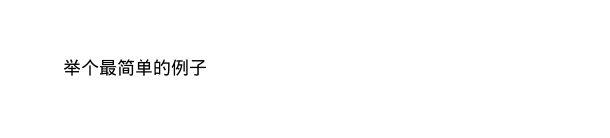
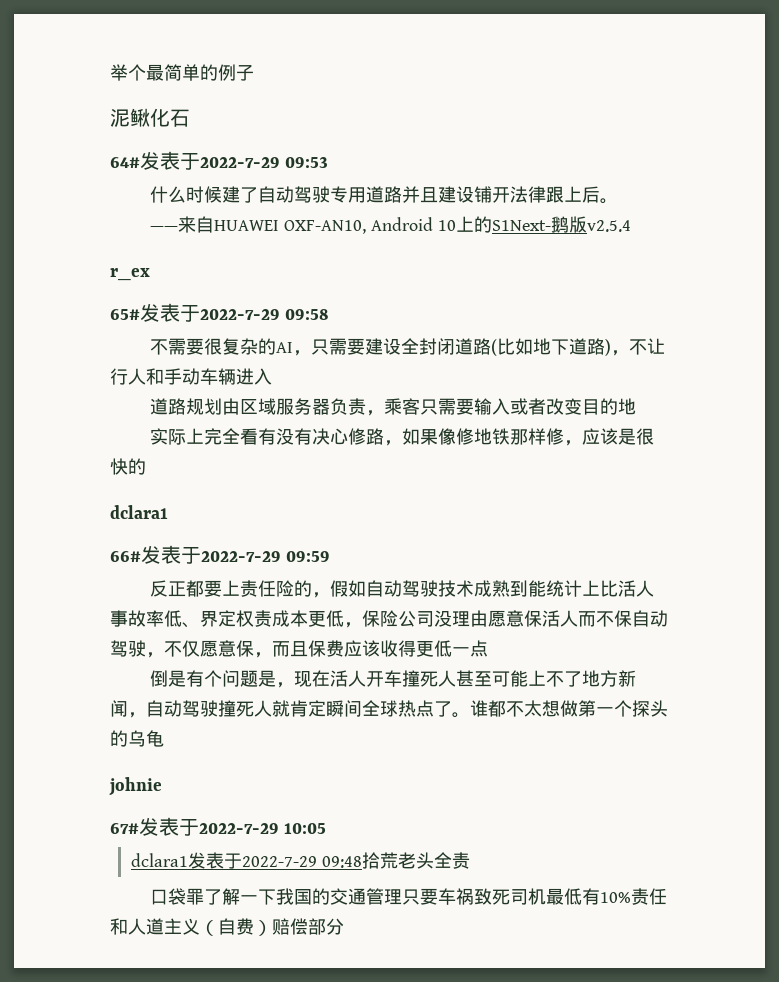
(207, 68) none -> [110,108,190,127] [110,151,329,170] [150,186,619,204] [150,216,631,234] [110,268,150,281] [110,303,330,322] [150,338,666,356] [110,368,272,385] [150,398,637,416] [150,428,655,446] [110,458,146,475] [110,505,168,519] [110,545,331,564] [150,580,655,598] [110,610,668,628] [110,640,488,658] [150,670,637,688] [110,700,668,718] [110,730,164,747] [109,777,162,796] [110,817,327,836] [130,852,470,869] [150,888,668,905] [110,918,344,936] // 泥鳅化石 // 64#发表于2022-7-29 09:53 // 什么时候建了自动驾驶专用道路并且建设铺开法律跟上后。 // ——来自HUAWEI OXF-AN10, Android 10上的S1Next-鹅版v2.5.4 // r_ex // 65#发表于2022-7-29 09:58 // 不需要很复杂的AI，只需要建设全封闭道路(比如地下道路)，不让行人和手动车辆进入 // 道路规划由区域服务器负责，乘客只需要输入或者改变目的地 // 实际上完全看有没有决心修路，如果像修地铁那样修，应该是很快的 // dclara1 // 66#发表于2022-7-29 09:59 // 反正都要上责任险的，假如自动驾驶技术成熟到能统计上比活人事故率低、界定权责成本更低，保险公司没理由愿意保活人而不保自动驾驶，不仅愿意保，而且保费应该收得更低一点 // 倒是有个问题是，现在活人开车撞死人甚至可能上不了地方新闻，自动驾驶撞死人就肯定瞬间全球热点了。谁都不太想做第一个探头的乌龟 // johnie // 67#发表于2022-7-29 10:05 // dclara1发表于2022-7-29 09:48拾荒老头全责 // 口袋罪了解一下我国的交通管理只要车祸致死司机最低有10%责任和人道主义（自费）赔偿部分

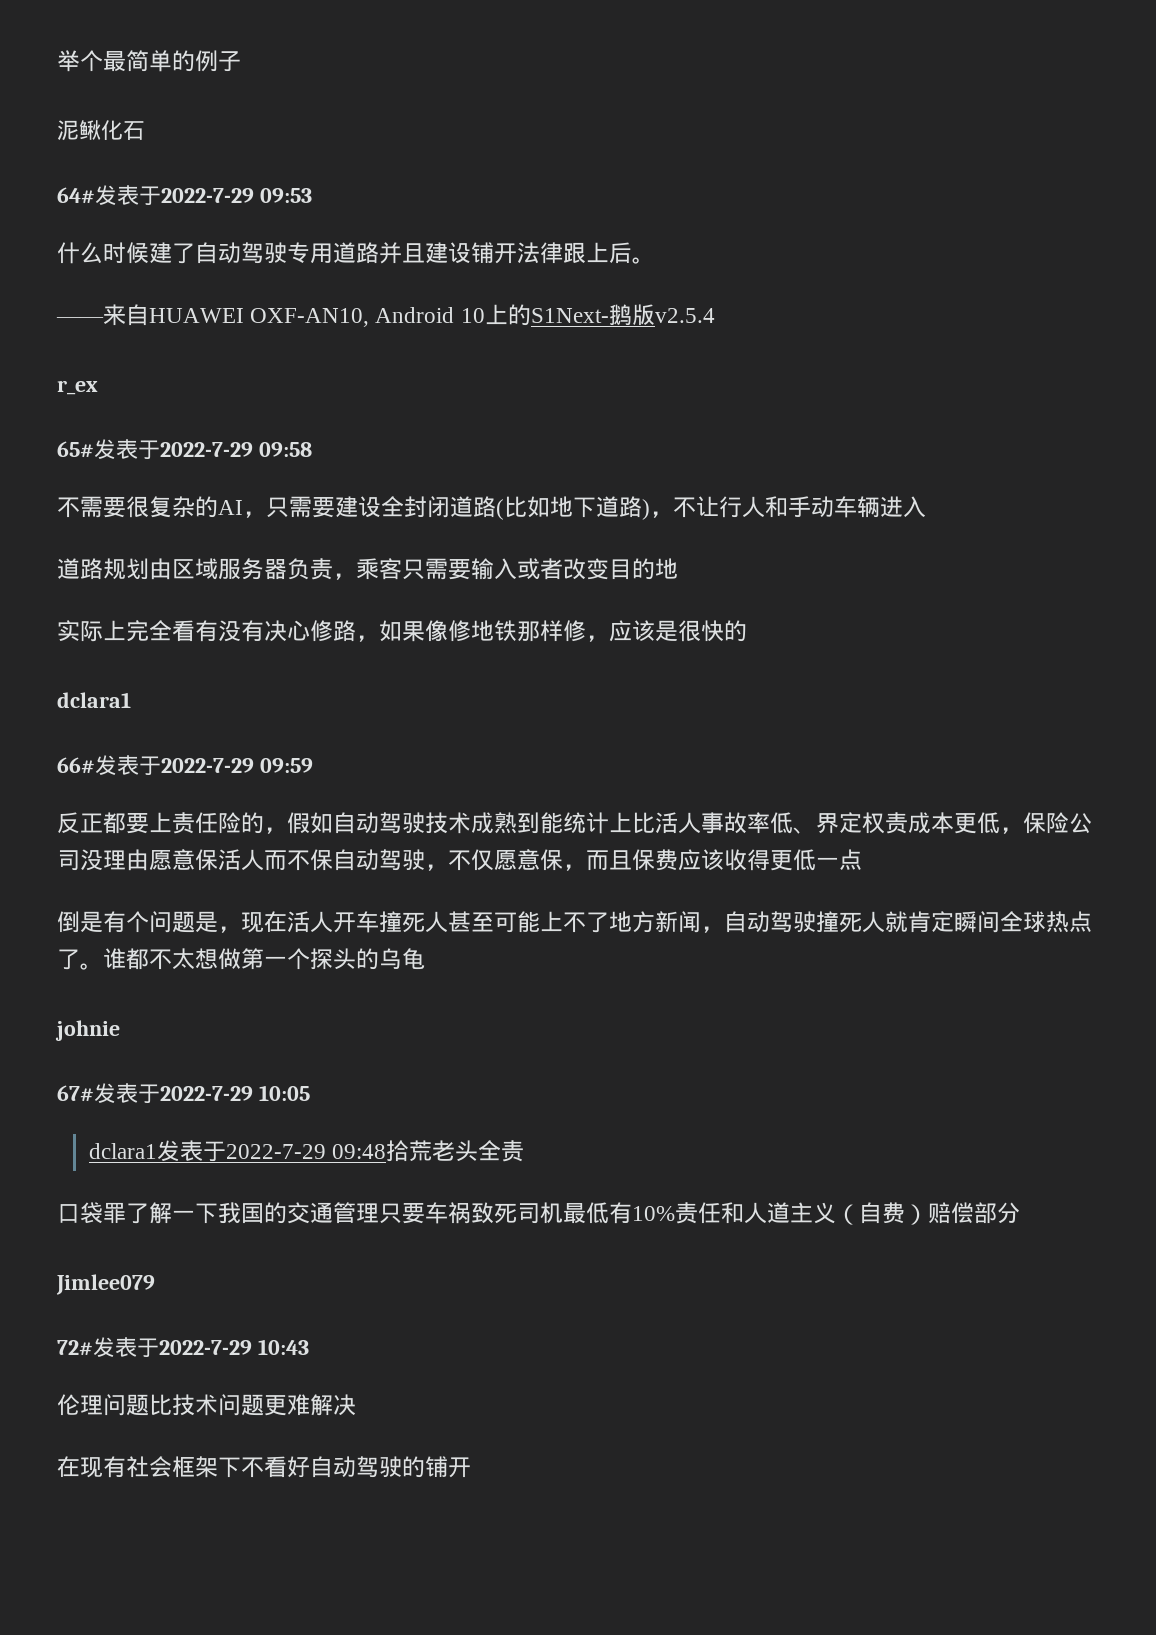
(344, 926) none -> [56,1274,155,1295] [57,1337,309,1357] [57,1394,356,1416] [57,1456,471,1478] // Jimlee079 // 72#发表于2022-7-29 10:43 // 伦理问题比技术问题更难解决 // 在现有社会框架下不看好自动驾驶的铺开

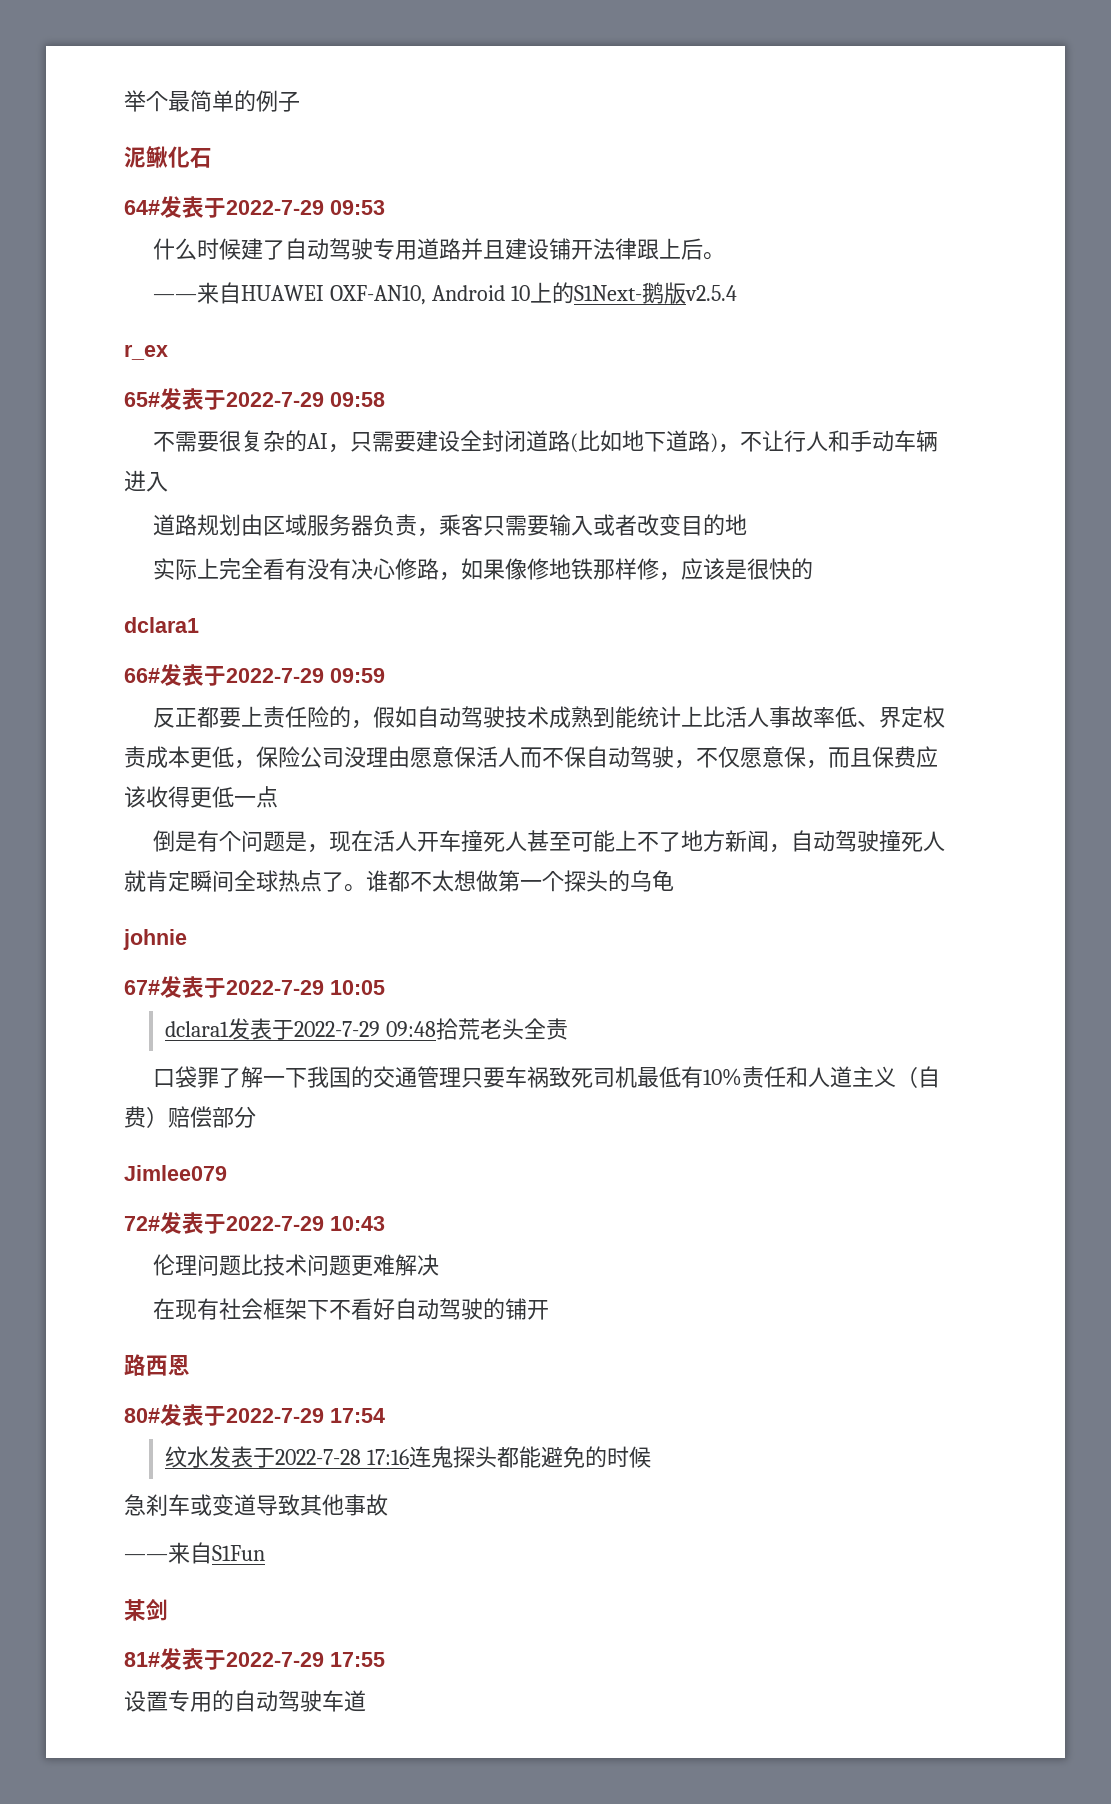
(471, 1467) none -> [124,1354,190,1376] [124,1404,385,1426] [164,1446,651,1468] [124,1494,388,1516] [124,1542,265,1564] [124,1598,168,1621] [124,1648,385,1670] [124,1690,366,1712] // 路西恩 // 80#发表于2022-7-29 17:54 // 纹水发表于2022-7-28 17:16连鬼探头都能避免的时候 // 急刹车或变道导致其他事故 // ——来自S1Fun // 某剑 // 81#发表于2022-7-29 17:55 // 设置专用的自动驾驶车道

